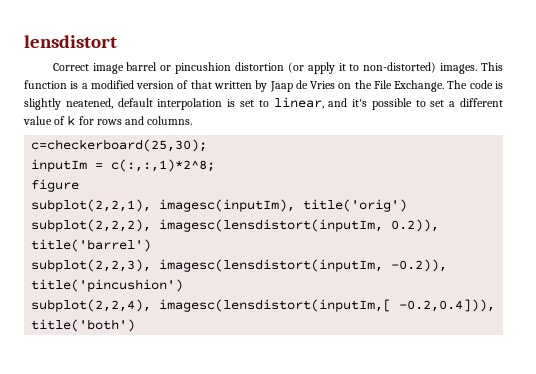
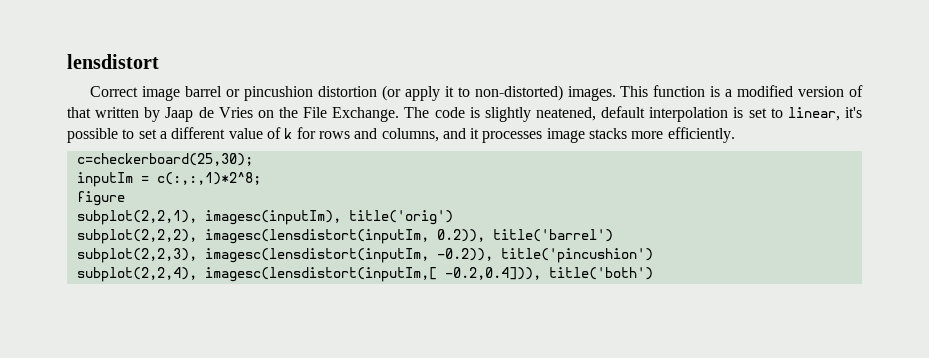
[328,98,348,107] and -> (840, 114) none
[147,116,193,125] columns. -> [381,127,735,143] columns, and it processes image stacks more efficiently.

